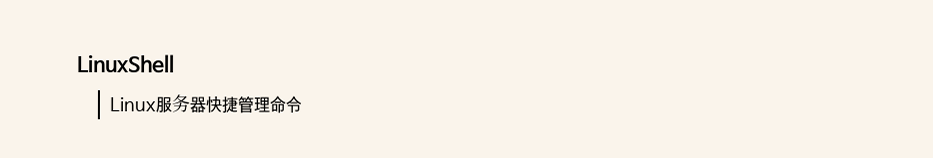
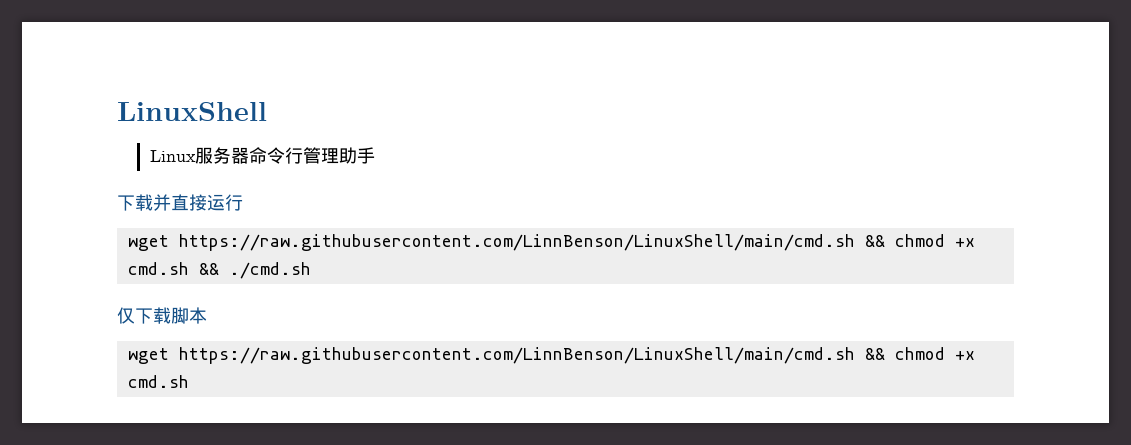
[205,95,303,114] 快捷管理命令 -> [248,147,375,164] [117,194,243,211] [127,234,975,251] [127,262,311,279] [117,307,207,324] [127,347,975,364] [127,375,189,388] 命令行管理助手 // 下载并直接运行 // wget https://raw.githubusercontent.com/LinnBenson/LinuxShell/main/cmd.sh && chmod +x cmd.sh && ./cmd.sh // 仅下载脚本 // wget https://raw.githubusercontent.com/LinnBenson/LinuxShell/main/cmd.sh && chmod +x cmd.sh

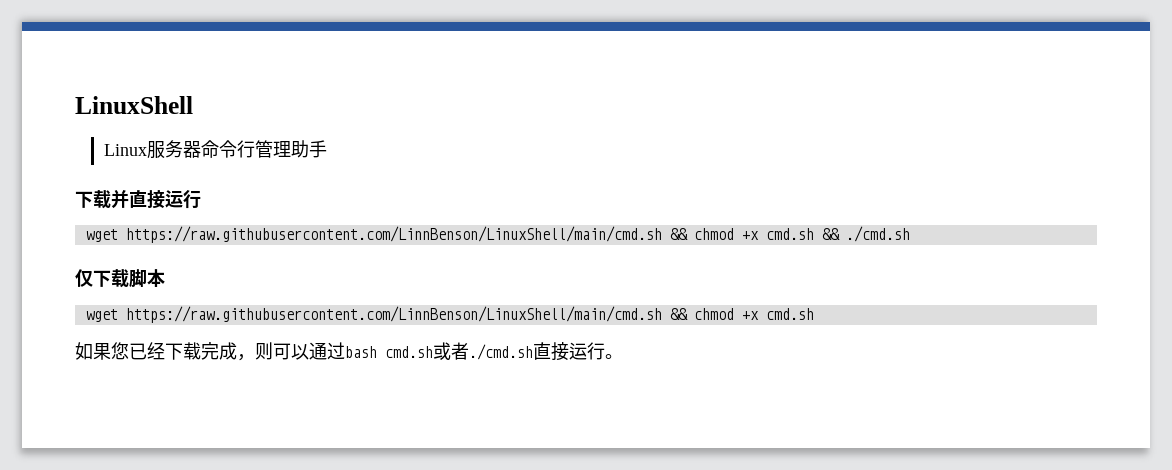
(189, 381) none -> [75,342,623,361] // 如果您已经下载完成，则可以通过bash cmd.sh或者./cmd.sh直接运行。

